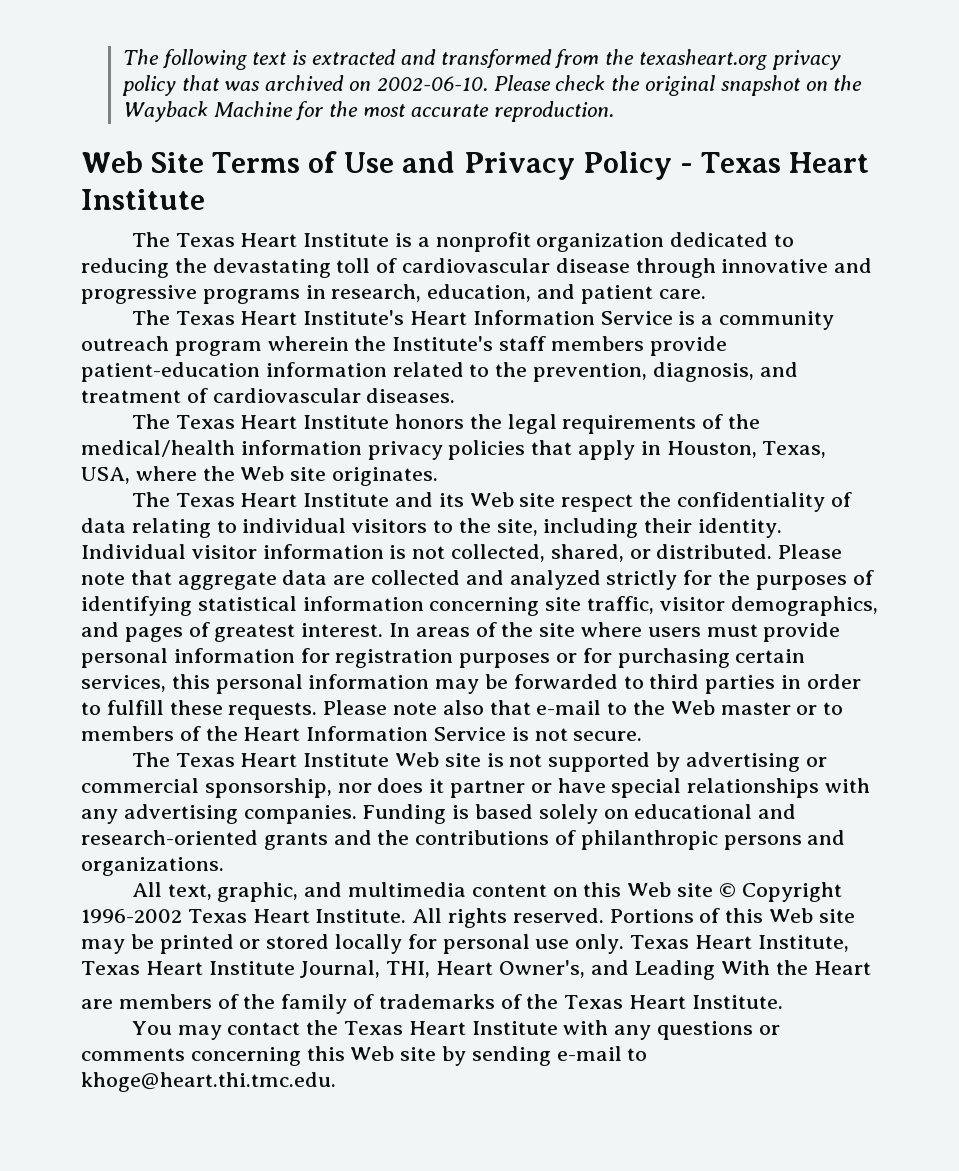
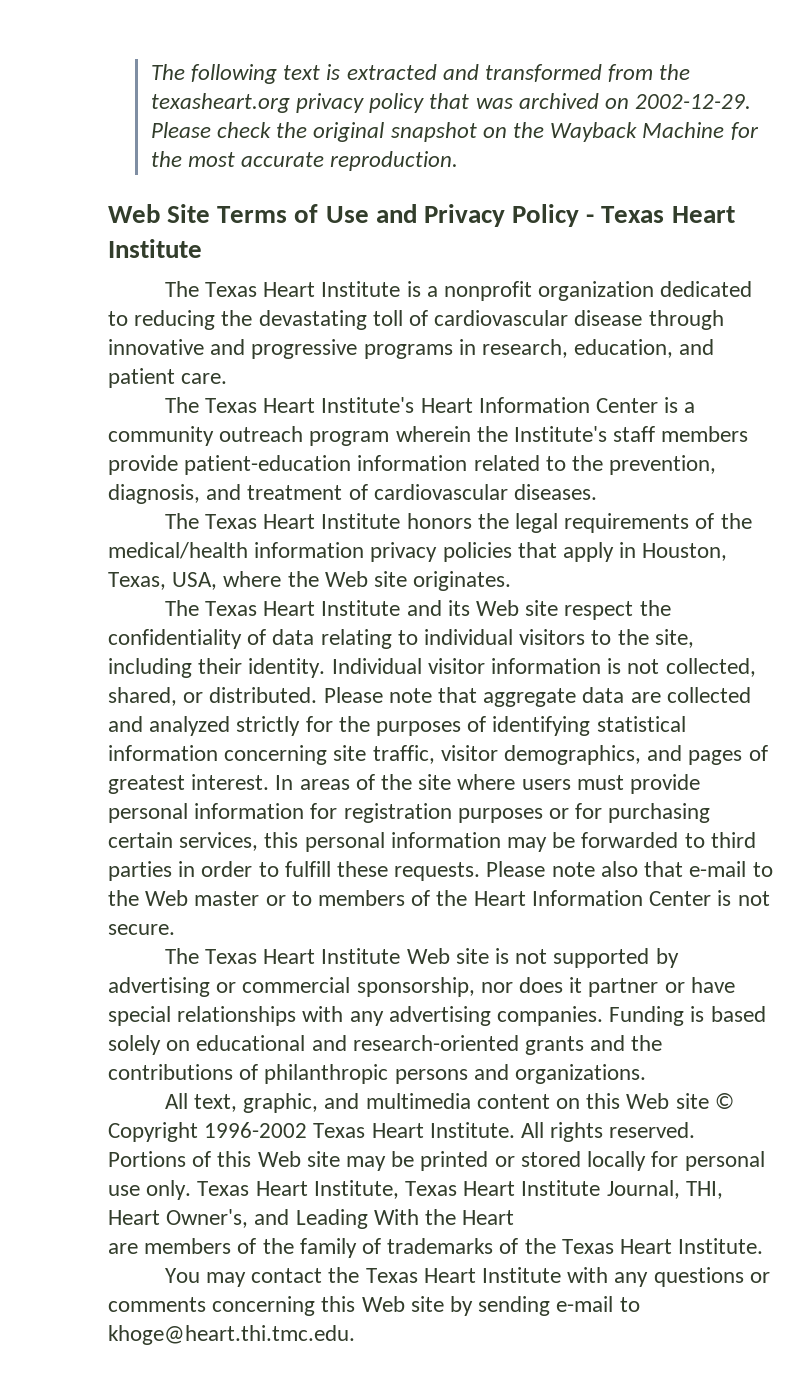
[376,76,488,91] 2002-06-10. -> [635,94,752,109] 2002-12-29.
[600,311,673,325] Service -> [595,398,658,413] Center
[434,727,507,741] Service -> [649,891,712,906] Center

